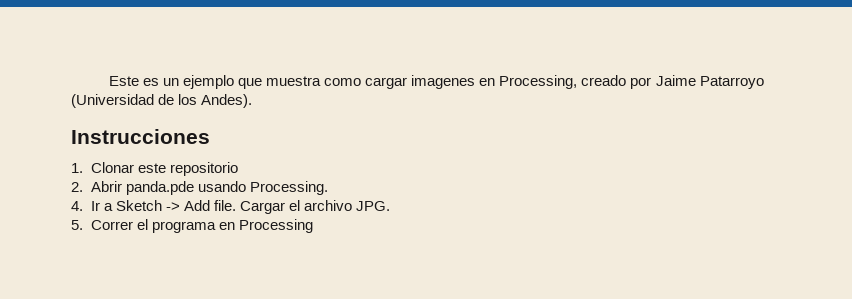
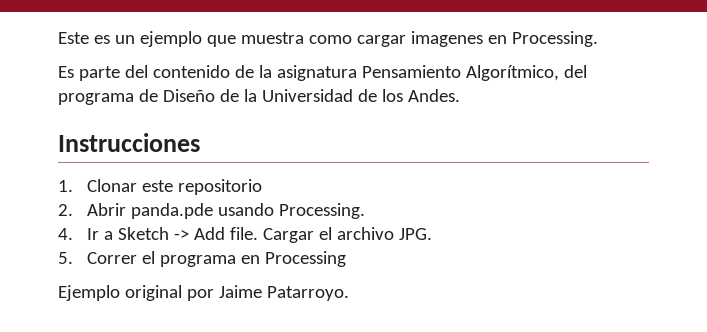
[499,75,764,89] [71,94,154,108] Processing, creado por Jaime Patarroyo (Universidad -> [511,31,598,47] [58,65,587,81] [58,89,353,105] Processing. // Es parte del contenido de la asignatura Pensamiento Algorítmico, del programa de Diseño de la Universidad
[201,94,253,108] Andes). -> [407,89,460,102] Andes.
(313, 226) none -> [58,285,349,301] // Ejemplo original por Jaime Patarroyo.

